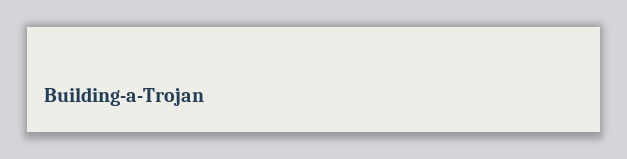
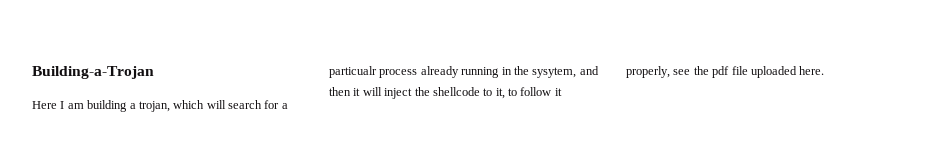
(204, 96) none -> [32,100,288,112] [329,66,599,78] [329,87,562,99] [626,66,825,78] // Here I am building a trojan, which will search for a particualr process already running in the sysytem, and then it will inject the shellcode to it, to follow it properly, see the pdf file uploaded here.

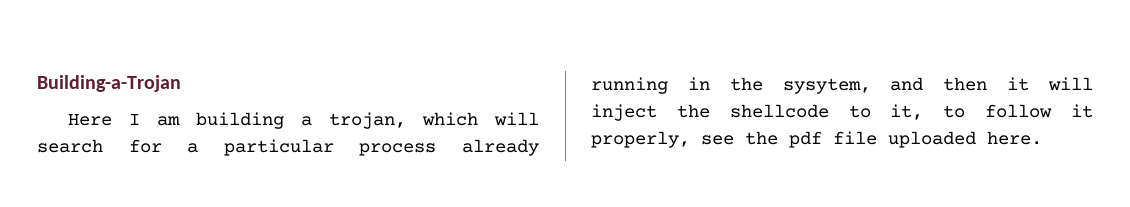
[329,66,377,78] particualr -> [223,139,334,156] particular

